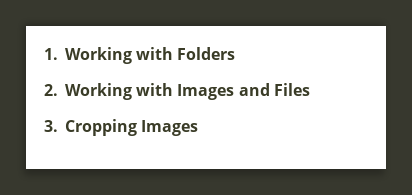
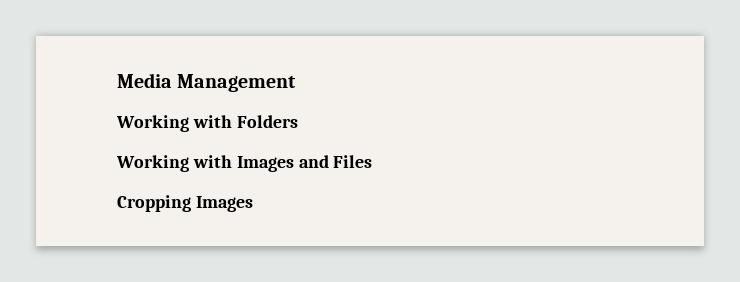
[44,48,58,60] 1. -> [117,73,297,92] Media Management //
[44,84,58,96] 2. -> (298, 121) none
[44,120,58,132] 3. -> (373, 161) none

